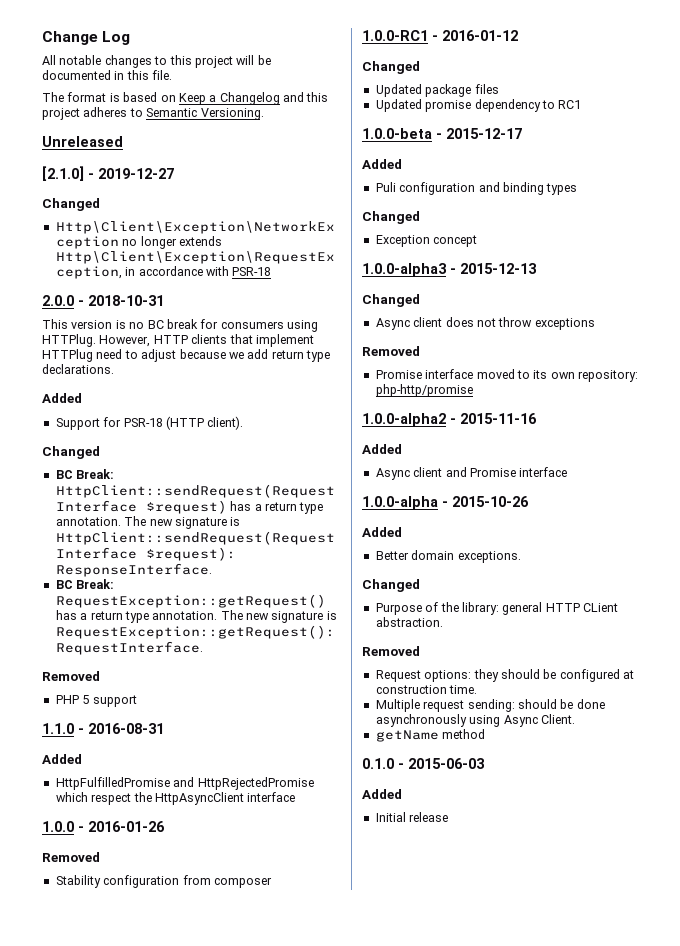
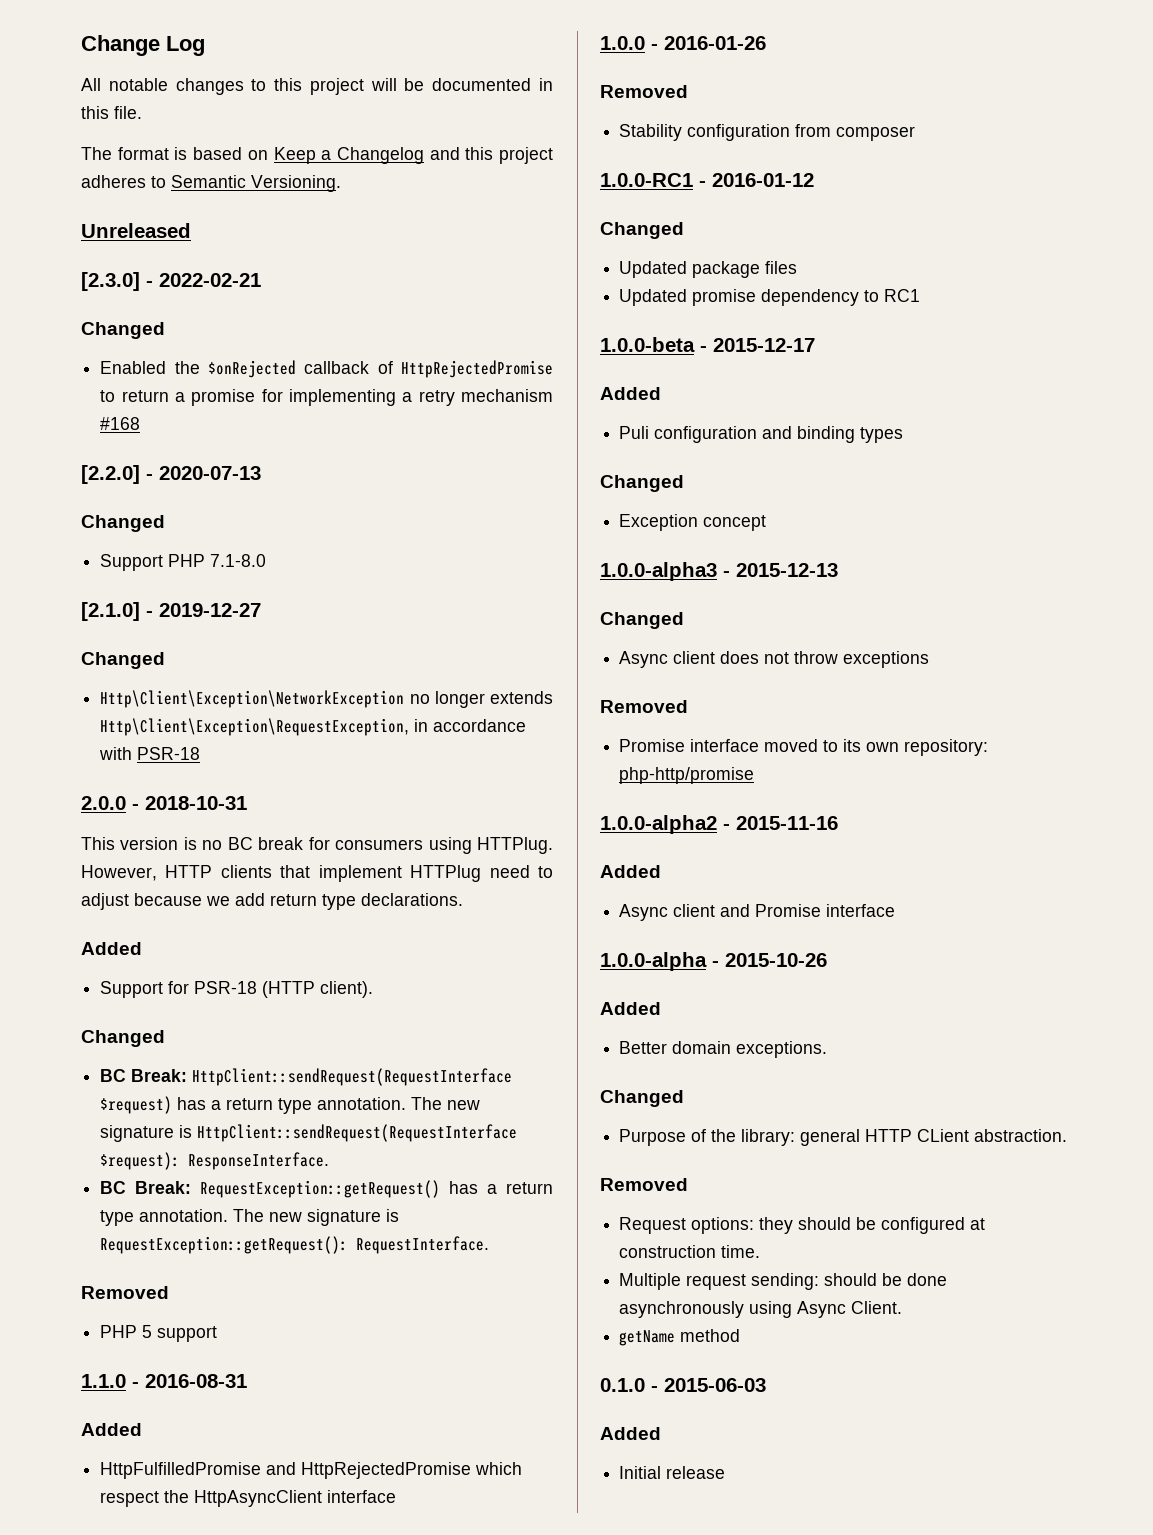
(123, 141) none -> [81,272,261,291] [81,322,165,339] [100,360,553,378] [100,389,553,406] [100,417,141,430] [81,465,261,484] [81,515,165,532] [100,554,267,571] // [2.3.0] - 2022-02-21 // Changed // Enabled the $onRejected callback of HttpRejectedPromise to return a promise for implementing a retry mechanism #168 // [2.2.0] - 2020-07-13 // Changed // Support PHP 7.1-8.0

